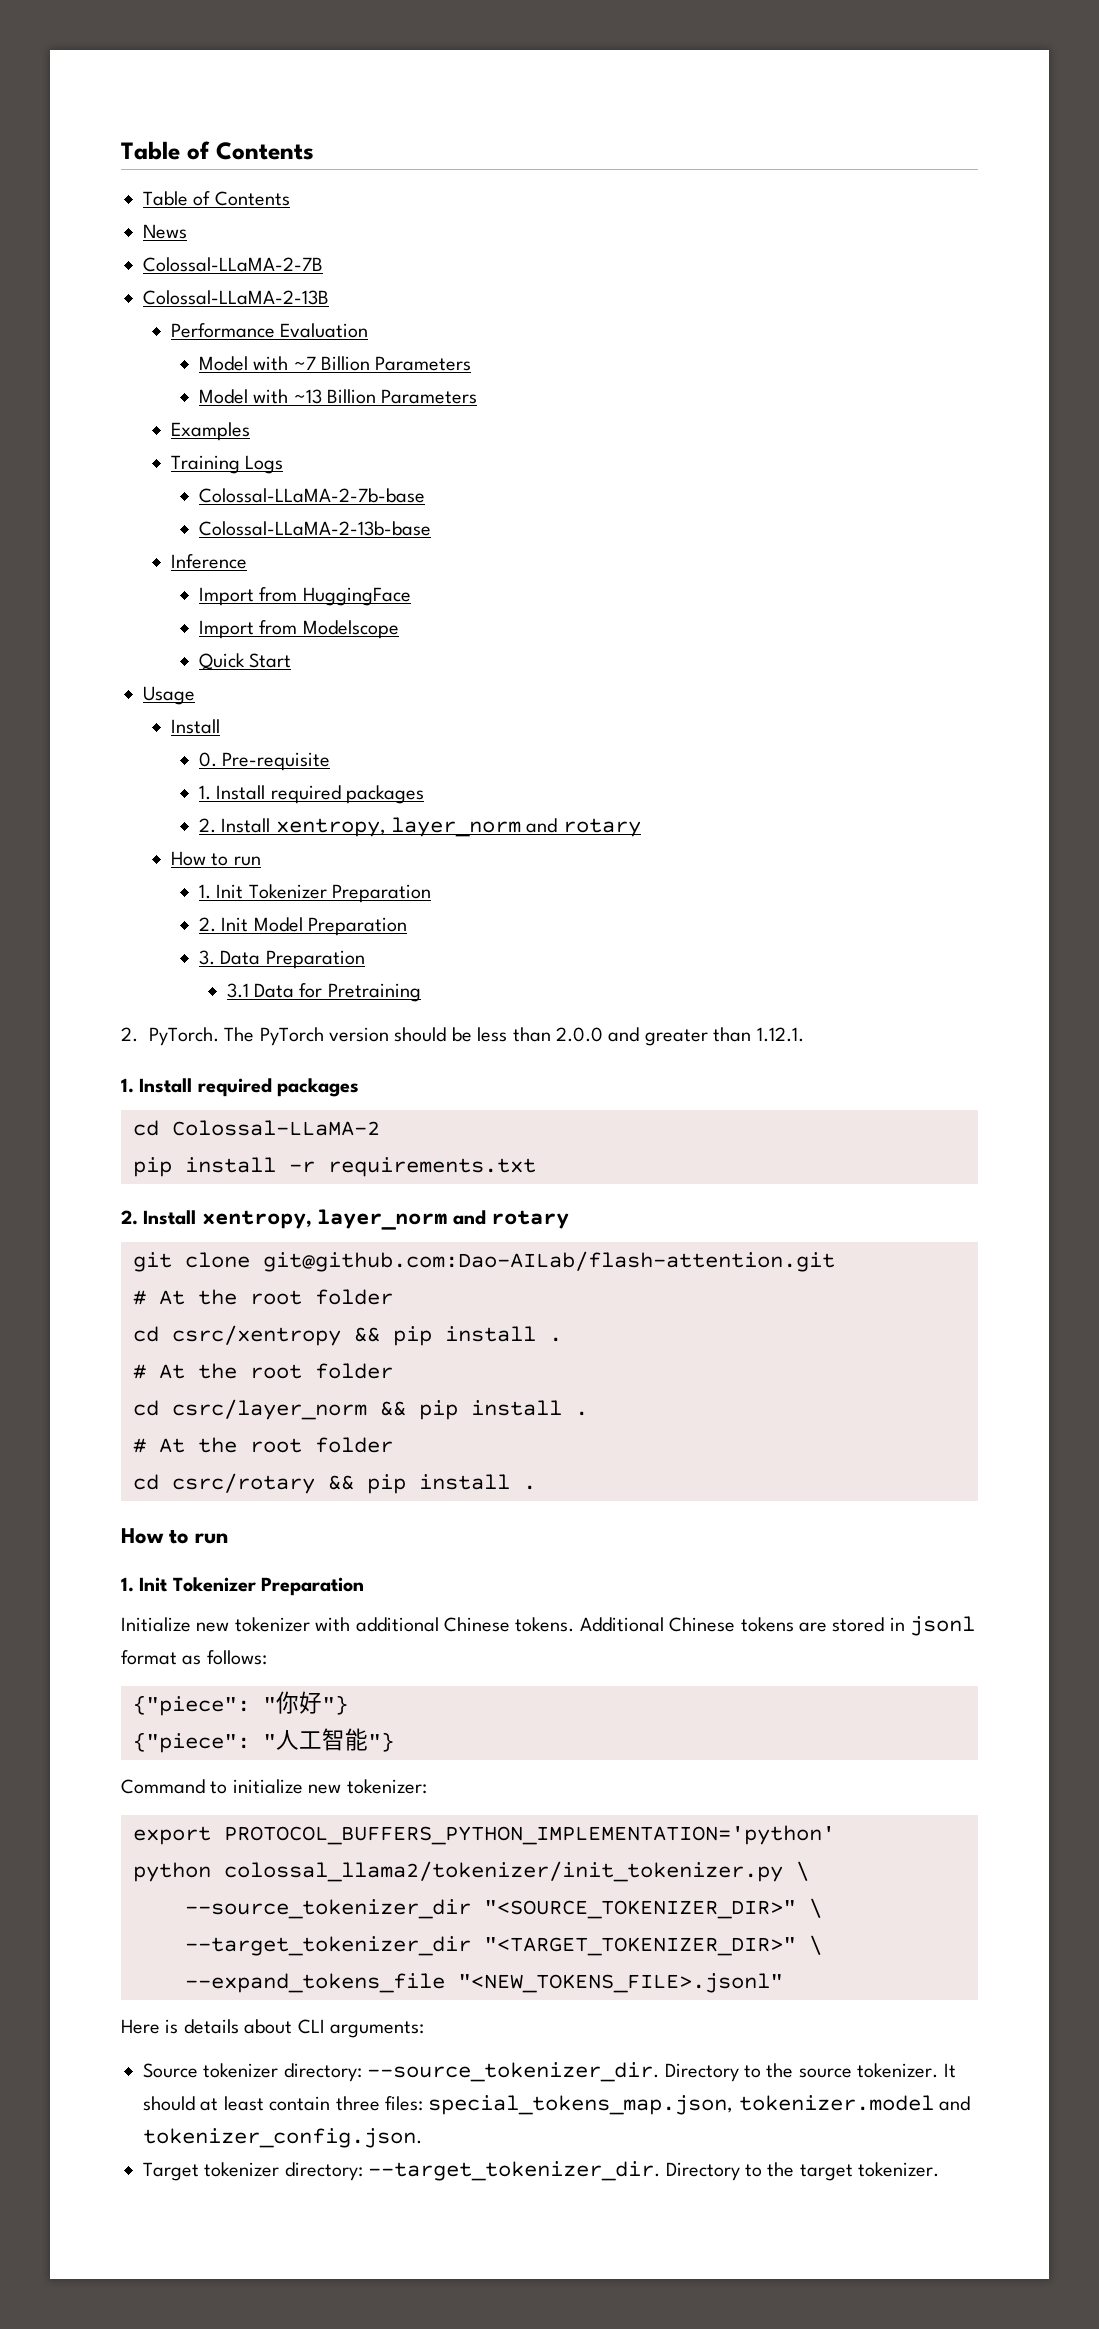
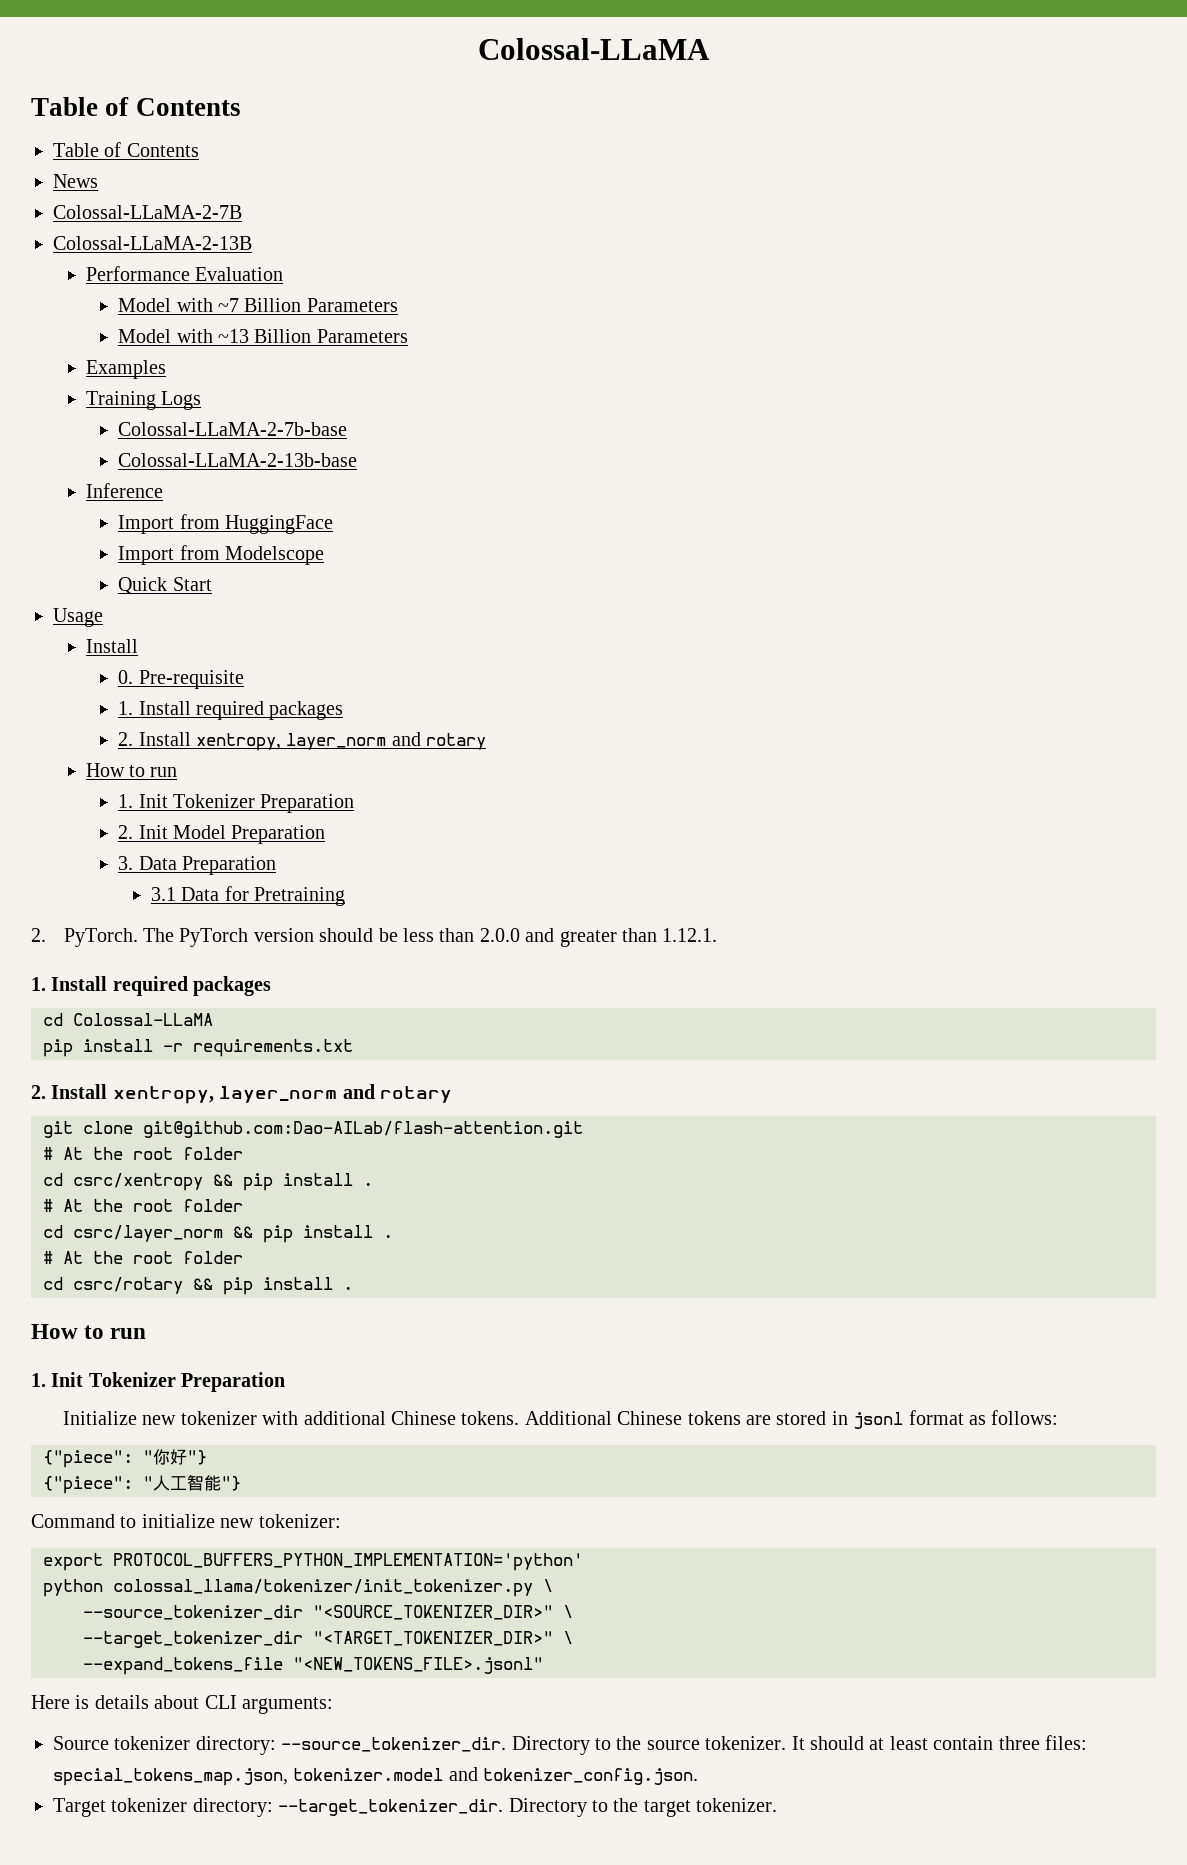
(121, 150) none -> [478,38,710,60] Colossal-LLaMA //
[172,1120,380,1136] Colossal-LLaMA-2 -> [73,1013,213,1026] Colossal-LLaMA
[224,1861,783,1882] colossal_llama2/tokenizer/init_tokenizer.py -> [113,1579,533,1597] colossal_llama/tokenizer/init_tokenizer.py

